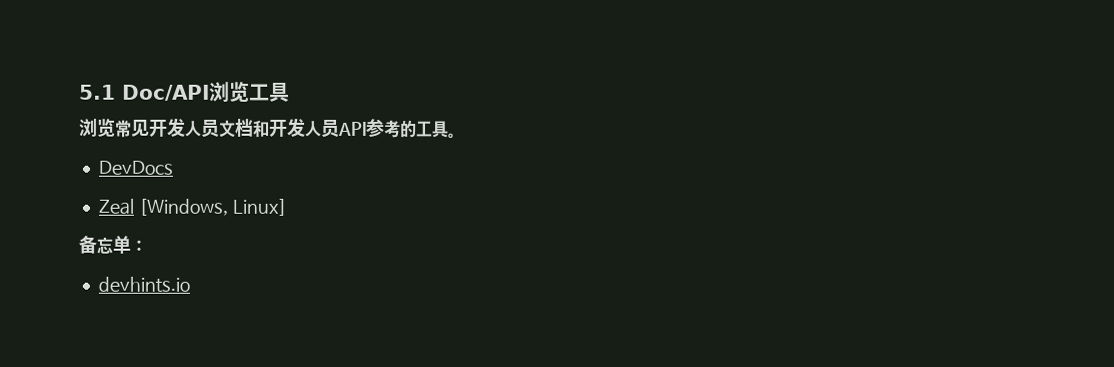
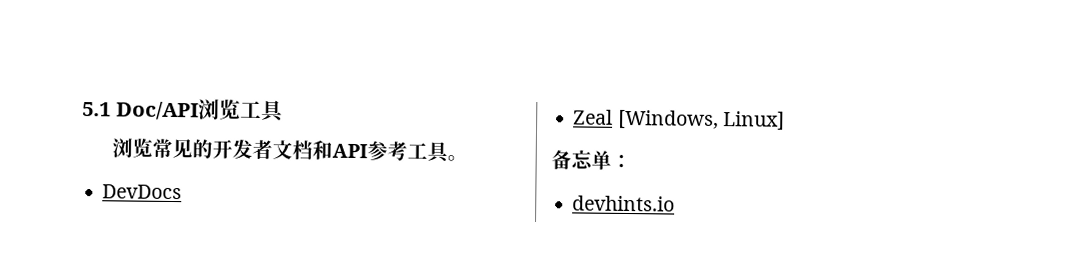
[149,117,340,138] 开发人员文档和开发人员 -> [191,139,333,160] 的开发者文档和
[400,119,417,138] 的 -> (408, 151) none

